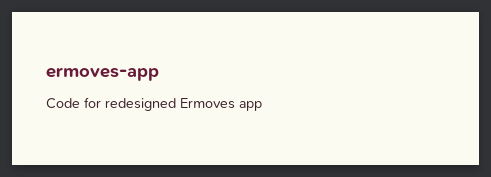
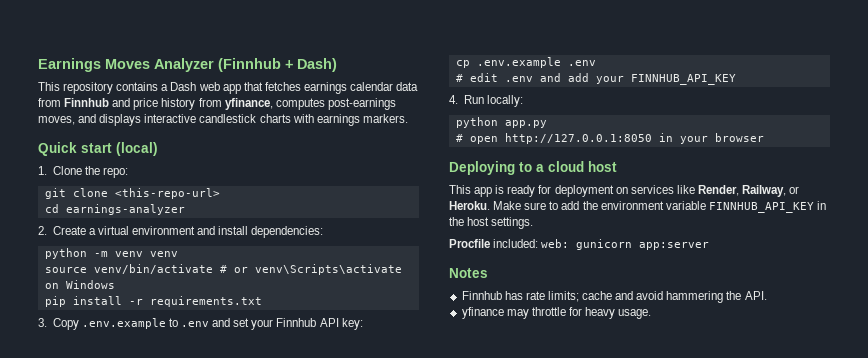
[46,67,159,81] [46,97,262,111] ermoves-app // Code for redesigned Ermoves app -> [38,58,337,72] [38,82,419,94] [38,98,396,110] [38,114,408,126] [38,142,158,156] [38,166,128,178] [44,188,220,199] [44,204,185,215] [38,226,324,238] [44,248,178,259] [44,264,402,275] [44,280,115,289] [44,296,262,307] [38,318,363,330] [455,57,596,68] [455,73,736,85] [449,95,523,107] [455,117,547,128] [455,133,764,144] [449,161,617,175] [449,185,800,197] [449,201,826,213] [449,217,534,229] [449,239,710,250] [449,268,488,278] [461,291,767,303] [461,307,652,319] Earnings Moves Analyzer (Finnhub + Dash) // This repository contains a Dash web app that fetches earnings calendar data from Finnhub and price history from yfinance, computes post-earnings moves, and displays interactive candlestick charts with earnings markers. // Quick start (local) // 1. Clone the repo: // git clone <this-repo-url> // cd earnings-analyzer // 2. Create a virtual environment and install dependencies: // python -m venv venv // source venv/bin/activate # or venv\Scripts\activate on Windows // pip install -r requirements.txt // 3. Copy .env.example to .env and set your Finnhub API key: // cp .env.example .env // # edit .env and add your FINNHUB_API_KEY // 4. Run locally: // python app.py // # open http://127.0.0.1:8050 in your browser // Deploying to a cloud host // This app is ready for deployment on services like Render, Railway, or Heroku. Make sure to add the environment variable FINNHUB_API_KEY in the host settings. // Procfile included: web: gunicorn app:server // Notes // Finnhub has rate limits; cache and avoid hammering the API. // yfinance may throttle for heavy usage.

